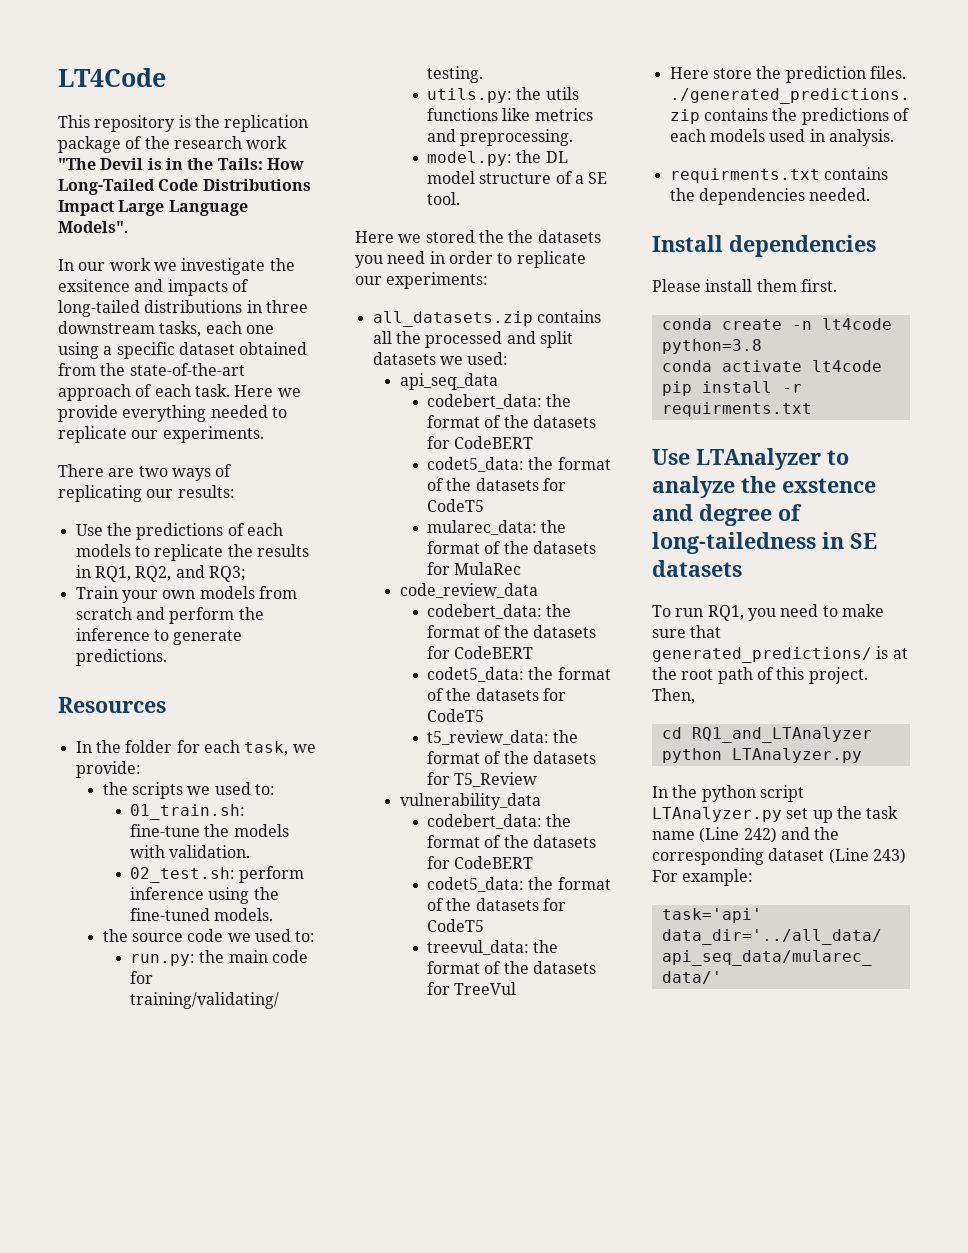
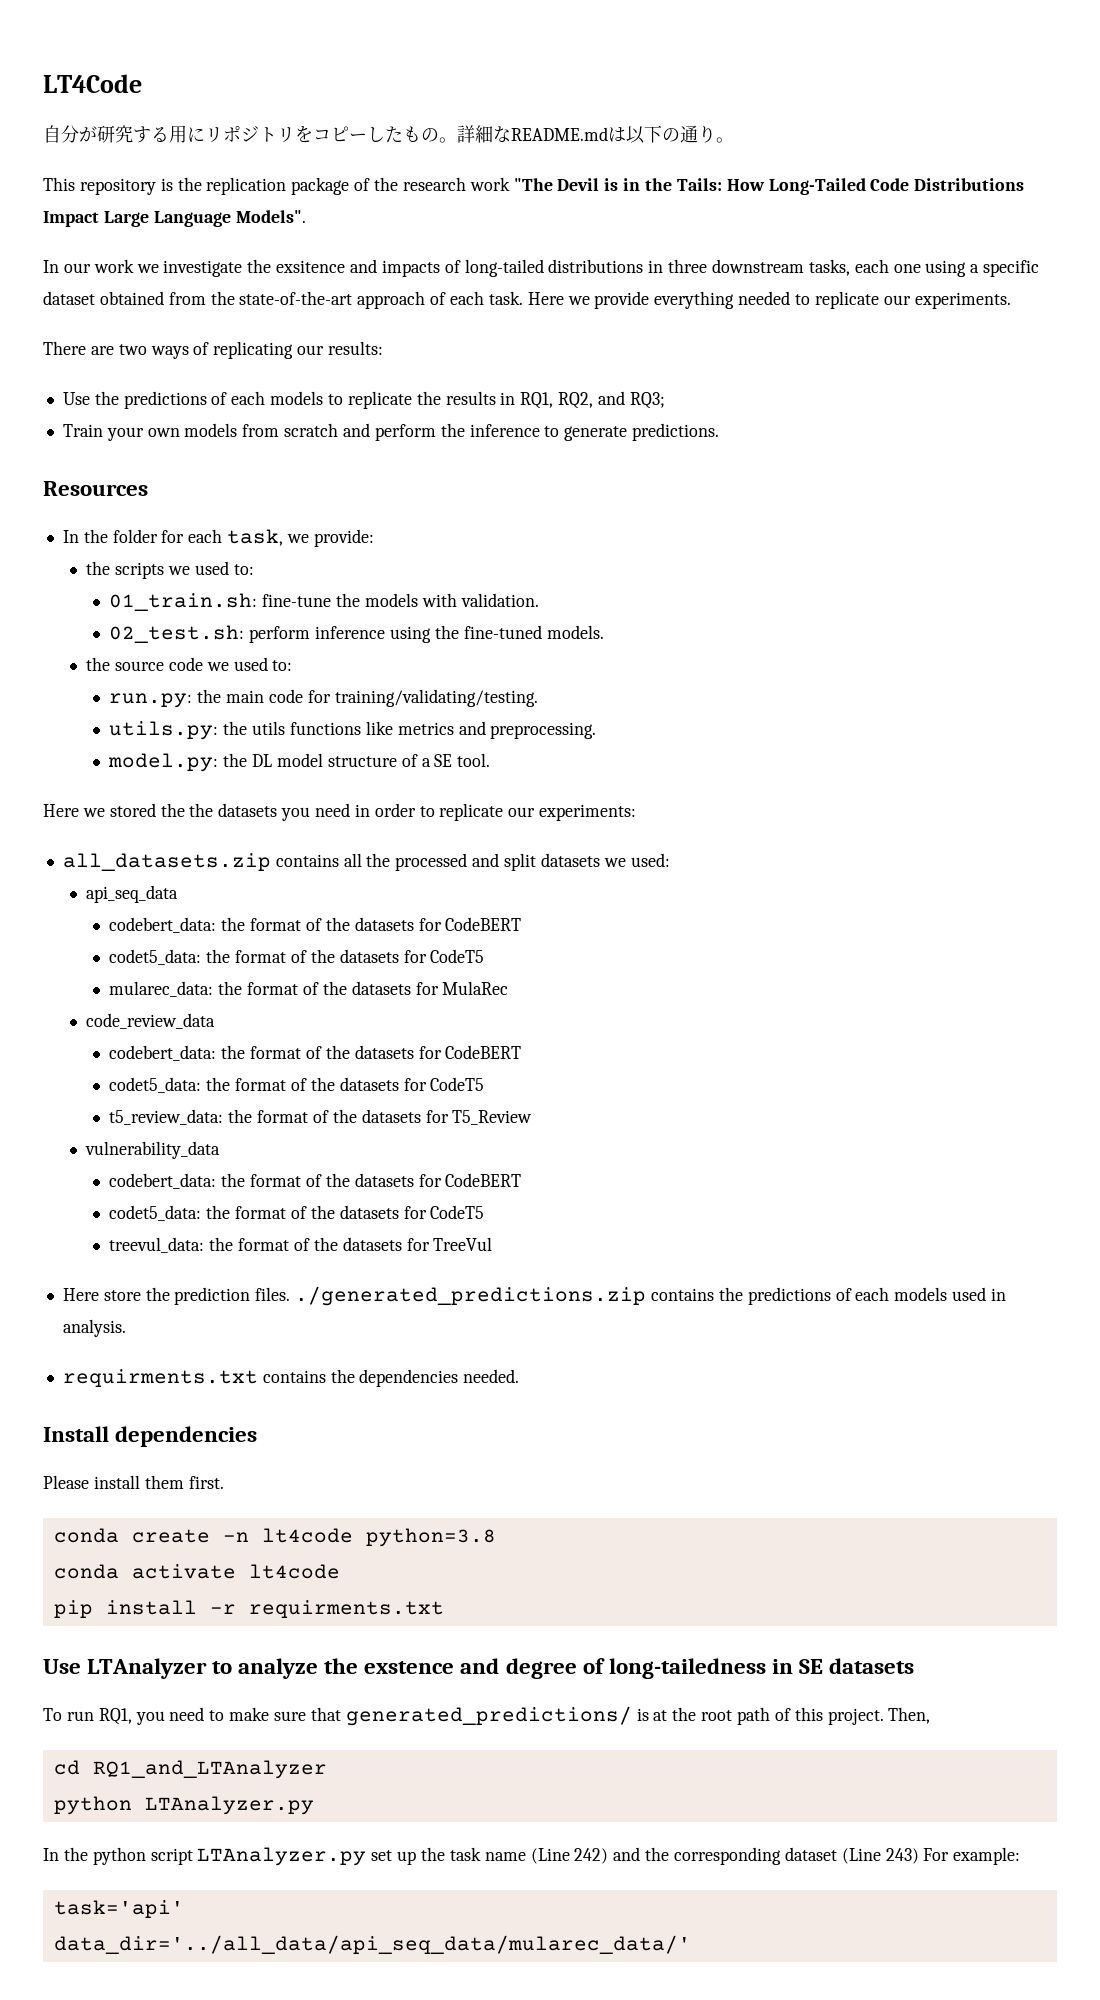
(166, 77) none -> [43,125,734,144] // 自分が研究する用にリポジトリをコピーしたもの。詳細なREADME.mdは以下の通り。

